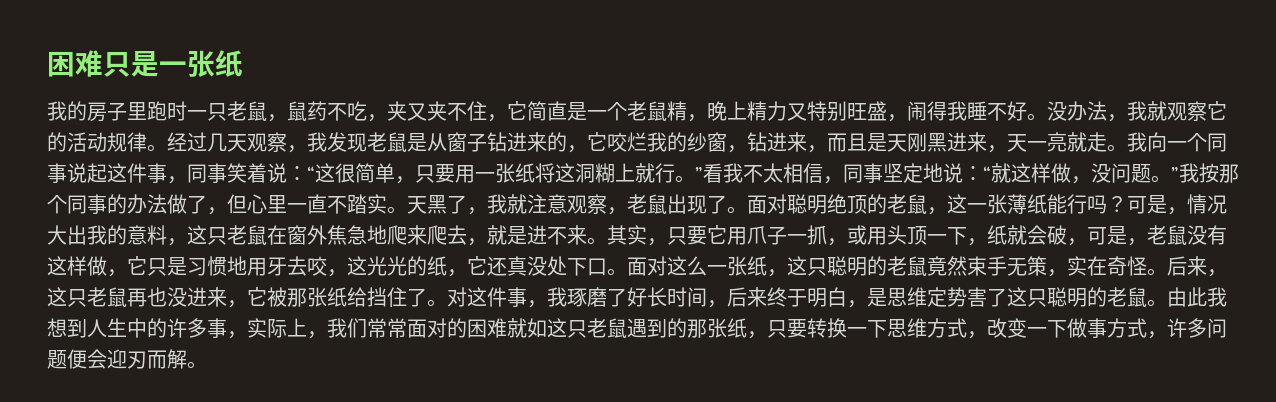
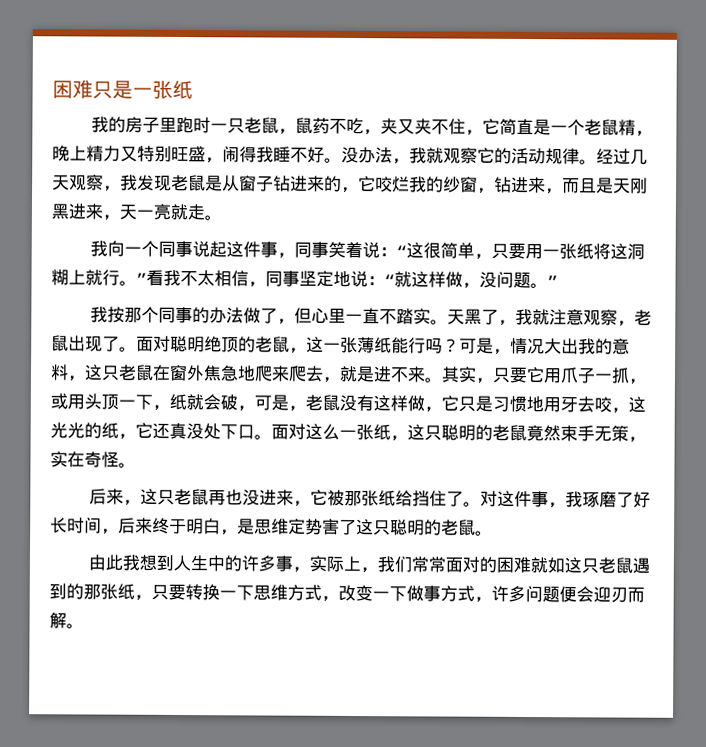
(1127, 148) none -> (222, 218) //
(1179, 174) none -> (558, 281) //
(1167, 272) none -> (136, 465) //
(1167, 303) none -> (493, 533) //

